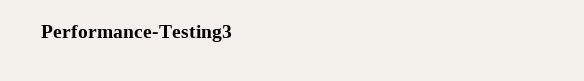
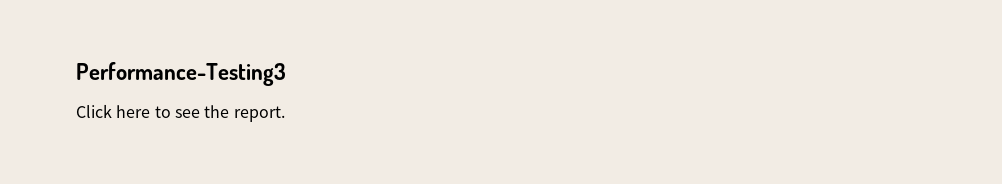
(232, 33) none -> [76,104,285,122] // Click here to see the report.

